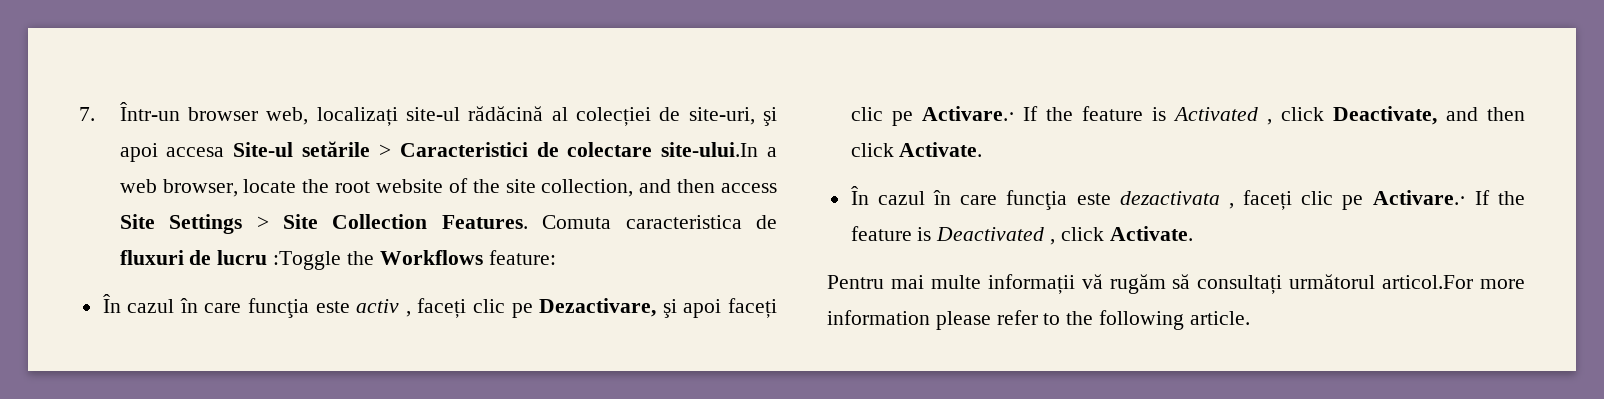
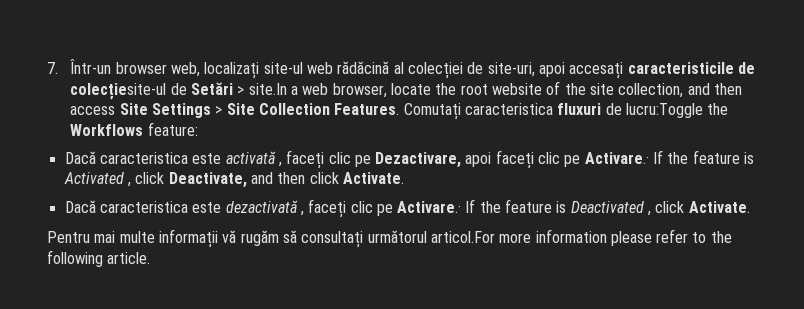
(460, 114) none -> [307,62,334,74] web
[763,107,777,126] [119,141,759,162] şi apoi accesa Site-ul setările > Caracteristici de colectare site-ului.In -> [538,62,755,79] [70,82,287,100] apoi accesați caracteristicile de colecțiesite-ul de Setări > site.In
[542,215,777,229] [119,250,556,270] [102,294,400,318] Comuta caracteristica de fluxuri de lucru :Toggle the Workflows feature: // În cazul în care funcţia este activ -> [403,103,729,120] [70,122,198,136] [64,151,276,164] Comutați caracteristica fluxuri de lucru:Toggle the Workflows feature: // Dacă caracteristica este activată
[662,299,677,318] şi -> (462, 160) none
[850,186,1220,210] În cazul în care funcţia este dezactivata -> [64,200,298,213] Dacă caracteristica este dezactivată

